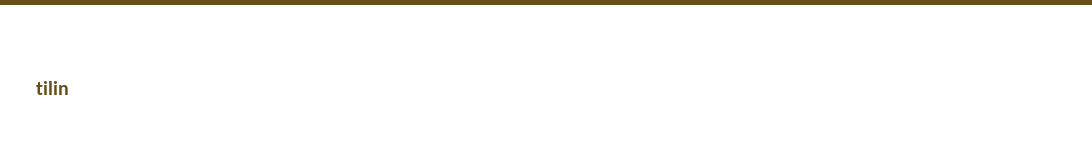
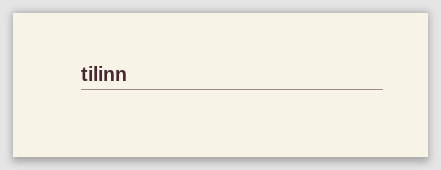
[36,81,69,95] tilin -> [81,66,127,81] tilinn

